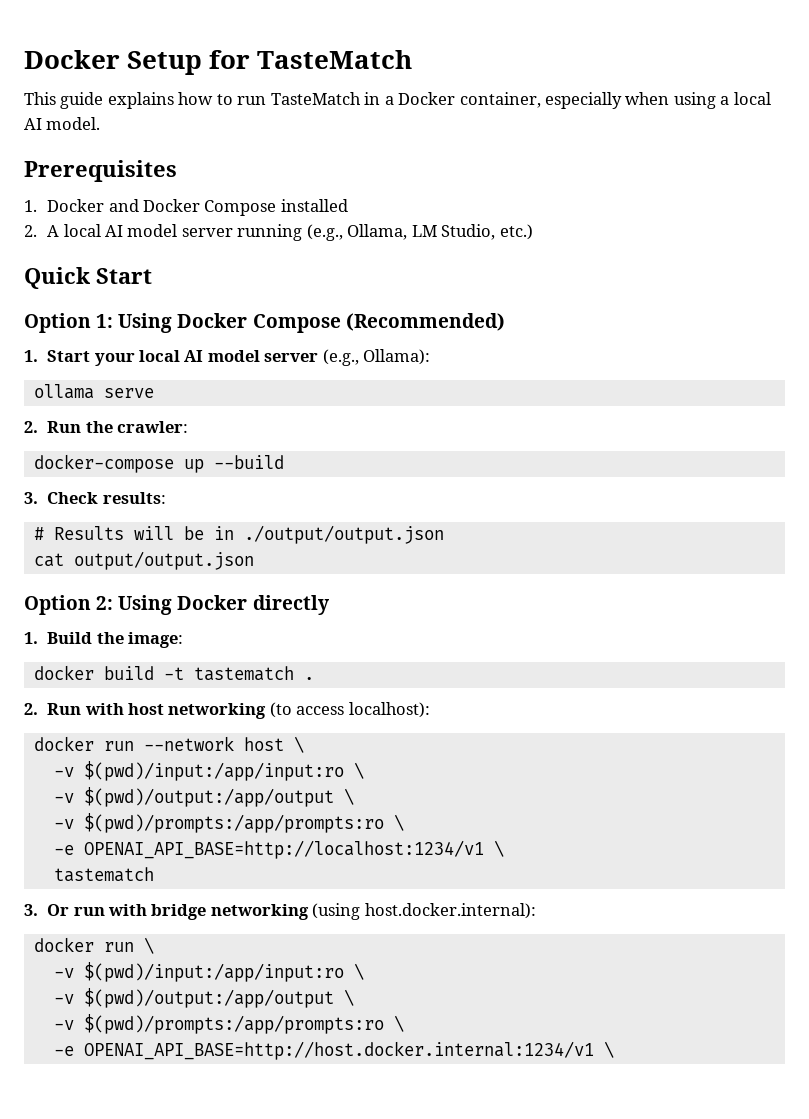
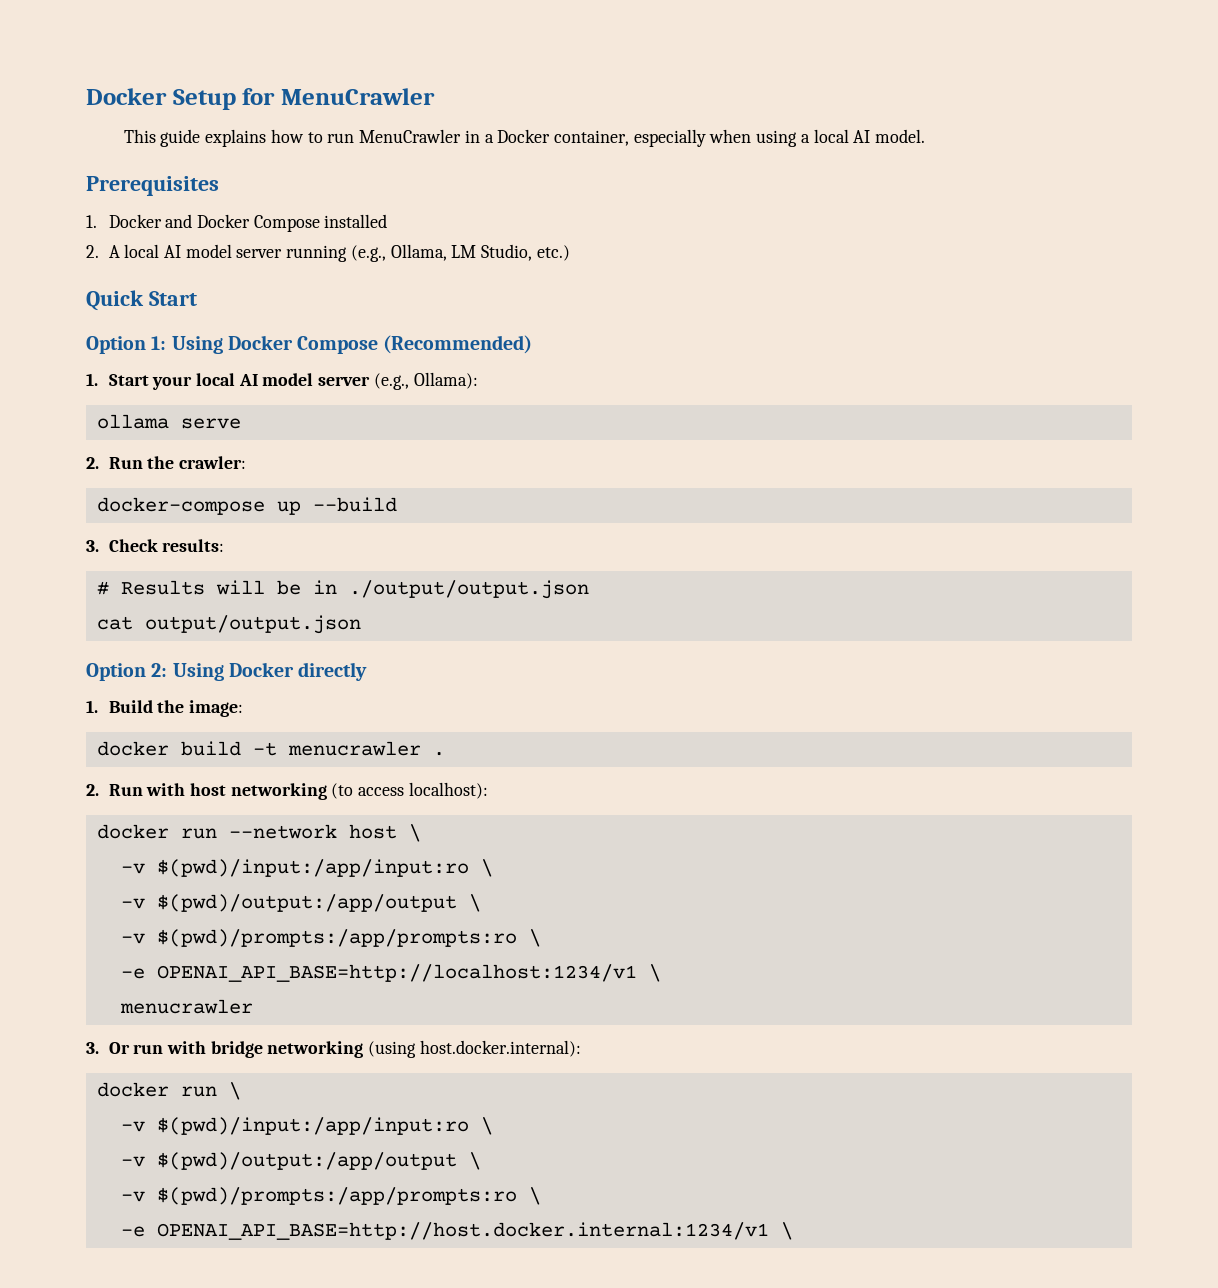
[257,50,413,69] TasteMatch -> [280,88,435,105] MenuCrawler
[270,92,361,105] TasteMatch -> [359,129,462,143] MenuCrawler
[193,666,294,681] tastematch -> [287,741,421,756] menucrawler
[53,867,154,882] tastematch -> [119,999,253,1014] menucrawler

